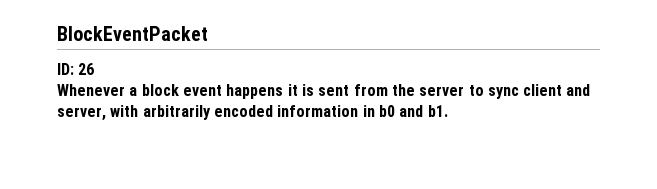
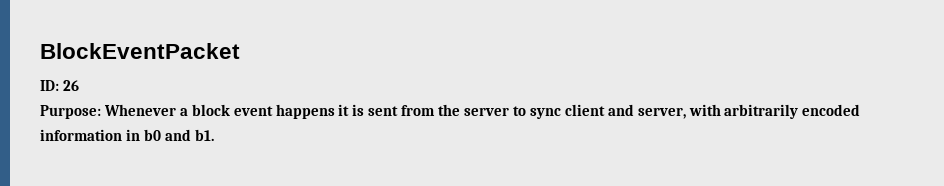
(95, 69) none -> [40,105,101,119] Purpose:

